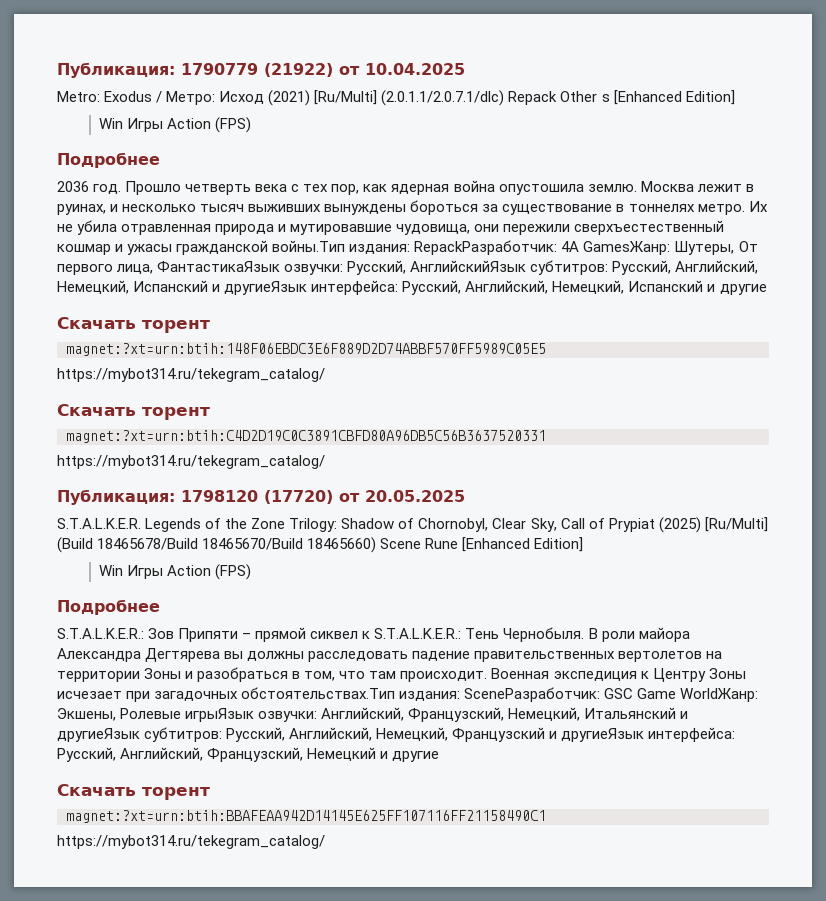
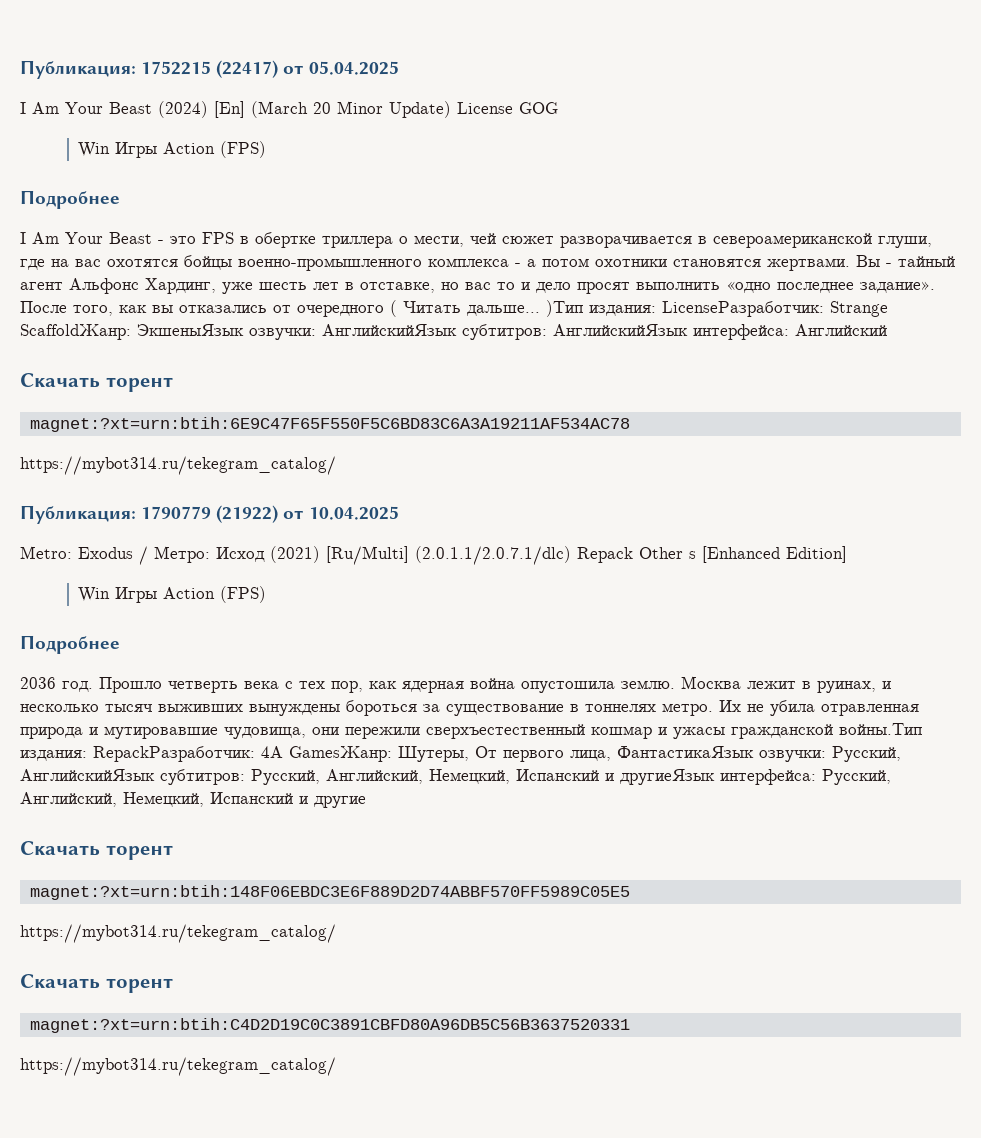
[57,62,175,78] Публикация: -> [20,60,399,79] [20,101,558,118] [78,141,267,158] [20,190,120,209] [20,232,932,248] [20,255,955,271] [20,278,935,294] [20,300,888,317] [20,324,887,340] [20,373,173,392] [29,417,630,432] [20,456,336,475] [20,505,136,524] Публикация: 1752215 (22417) от 05.04.2025 // I Am Your Beast (2024) [En] (March 20 Minor Update) License GOG // Win Игры Action (FPS) // Подробнее // I Am Your Beast - это FPS в обертке триллера о мести, чей сюжет разворачивается в североамериканской глуши, где на вас охотятся бойцы военно-промышленного комплекса - а потом охотники становятся жертвами. Вы - тайный агент Альфонс Хардинг, уже шесть лет в отставке, но вас то и дело просят выполнить «одно последнее задание». После того, как вы отказались от очередного ( Читать дальше... )Тип издания: LicenseРазработчик: Strange ScaffoldЖанр: ЭкшеныЯзык озвучки: АнглийскийЯзык субтитров: АнглийскийЯзык интерфейса: Английский // Скачать торент // magnet:?xt=urn:btih:6E9C47F65F550F5C6BD83C6A3A19211AF534AC78 // https://mybot314.ru/tekegram_catalog/ // Публикация:
[57,489,465,505] [57,517,768,533] [57,537,584,553] [99,564,252,580] [57,599,160,615] [57,627,690,642] [57,648,723,662] [57,667,746,682] [57,687,759,702] [57,707,689,722] [57,727,736,742] [57,747,440,762] [57,784,210,800] [66,810,546,823] [57,835,325,849] // Публикация: 1798120 (17720) от 20.05.2025 // S.T.A.L.K.E.R. Legends of the Zone Trilogy: Shadow of Chornobyl, Clear Sky, Call of Prypiat (2025) [Ru/Multi] (Build 18465678/Build 18465670/Build 18465660) Scene Rune [Enhanced Edition] // Win Игры Action (FPS) // Подробнее // S.T.A.L.K.E.R.: Зов Припяти – прямой сиквел к S.T.A.L.K.E.R.: Тень Чернобыля. В роли майора Александра Дегтярева вы должны расследовать падение правительственных вертолетов на территории Зоны и разобраться в том, что там происходит. Военная экспедиция к Центру Зоны исчезает при загадочных обстоятельствах.Тип издания: SceneРазработчик: GSC Game WorldЖанр: Экшены, Ролевые игрыЯзык озвучки: Английский, Французский, Немецкий, Итальянский и другиеЯзык субтитров: Русский, Английский, Немецкий, Французский и другиеЯзык интерфейса: Русский, Английский, Французский, Немецкий и другие // Скачать торент // magnet:?xt=urn:btih:BBAFEAA942D14145E625FF107116FF21158490C1 // https://mybot314.ru/tekegram_catalog/ -> (336, 1066) none

